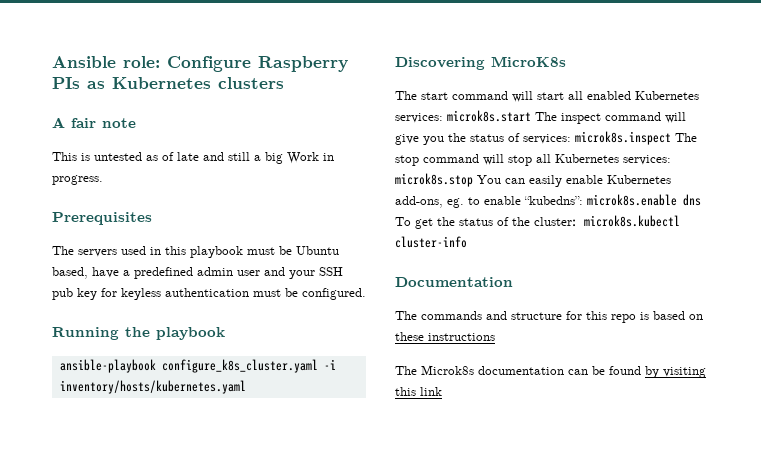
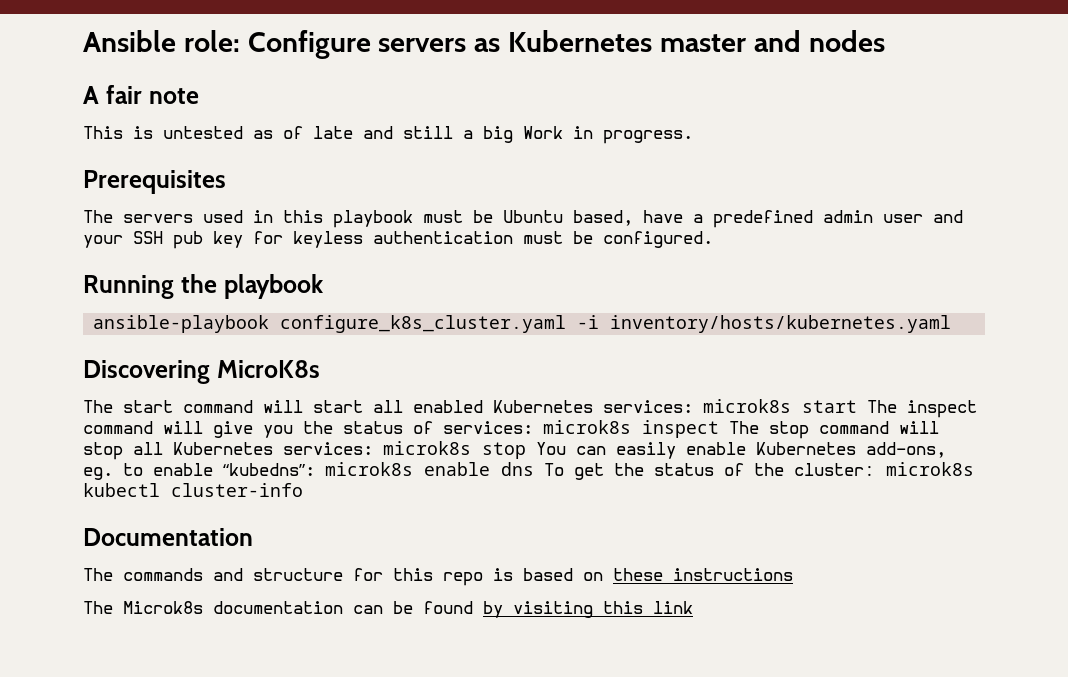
[258,56,348,72] [52,77,284,89] Raspberry PIs as Kubernetes clusters -> [378,30,885,52] servers as Kubernetes master and nodes
[447,110,531,122] microk8s.start -> [703,399,857,413] microk8s start
[575,131,671,145] microk8s.inspect -> [543,420,719,438] microk8s inspect
[395,173,473,187] microk8s.stop -> [383,441,526,459] microk8s stop
[587,194,677,206] microk8s.enable -> [325,462,490,476] microk8s enable
[584,215,680,227] microk8s.kubectl -> [886,462,974,476] [83,483,160,497] microk8s kubectl

